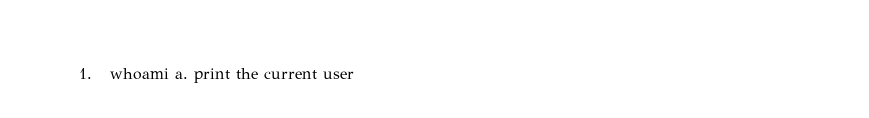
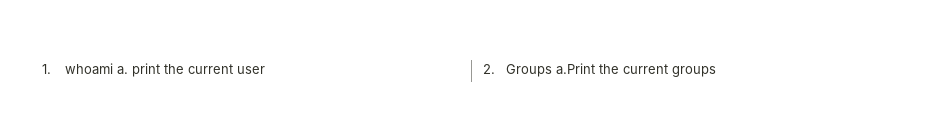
(354, 75) none -> [483,63,717,77] // 2. Groups a.Print the current groups

